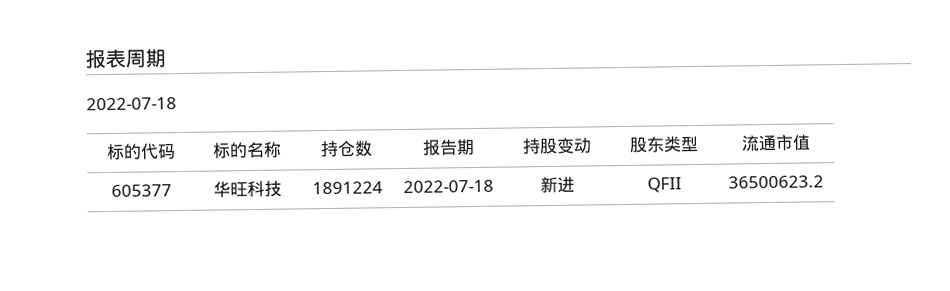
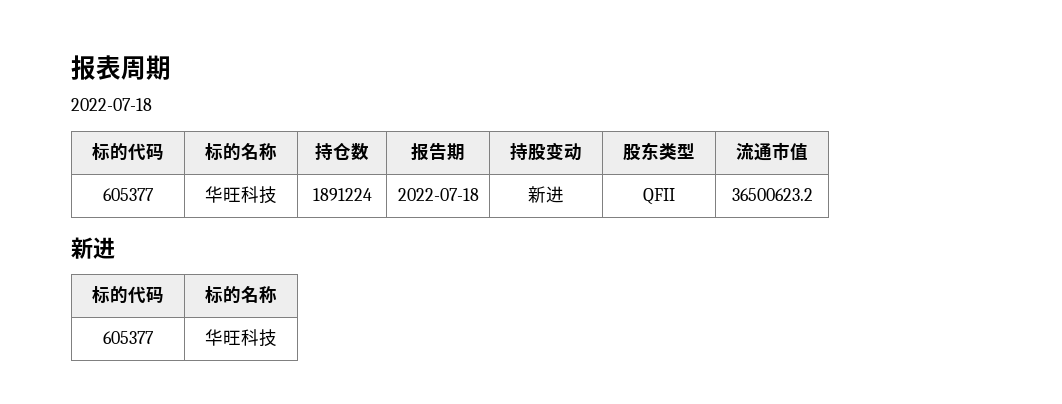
(824, 182) none -> [71,237,115,259] [92,286,164,304] [205,286,277,304] [103,331,154,344] [205,329,277,347] // 新进 // 标的代码 | 标的名称 // 605377 | 华旺科技

